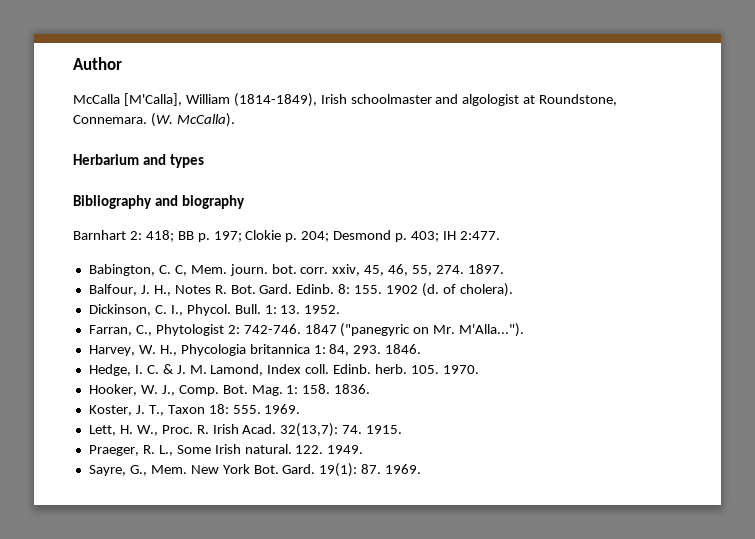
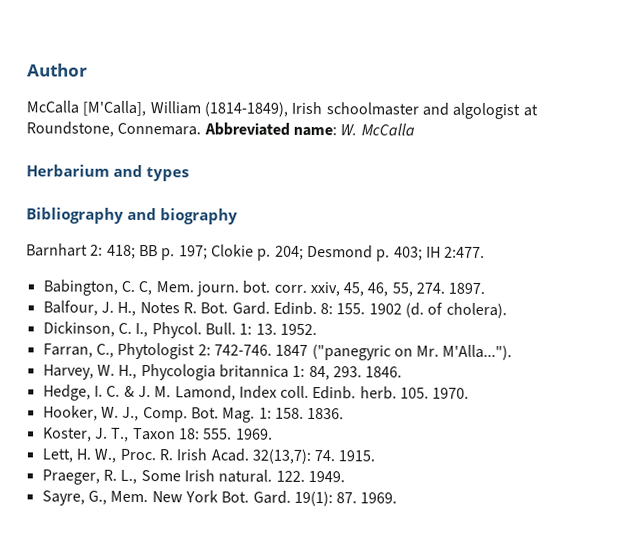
[150,113,235,127] (W. McCalla). -> [203,122,415,137] Abbreviated name: W. McCalla

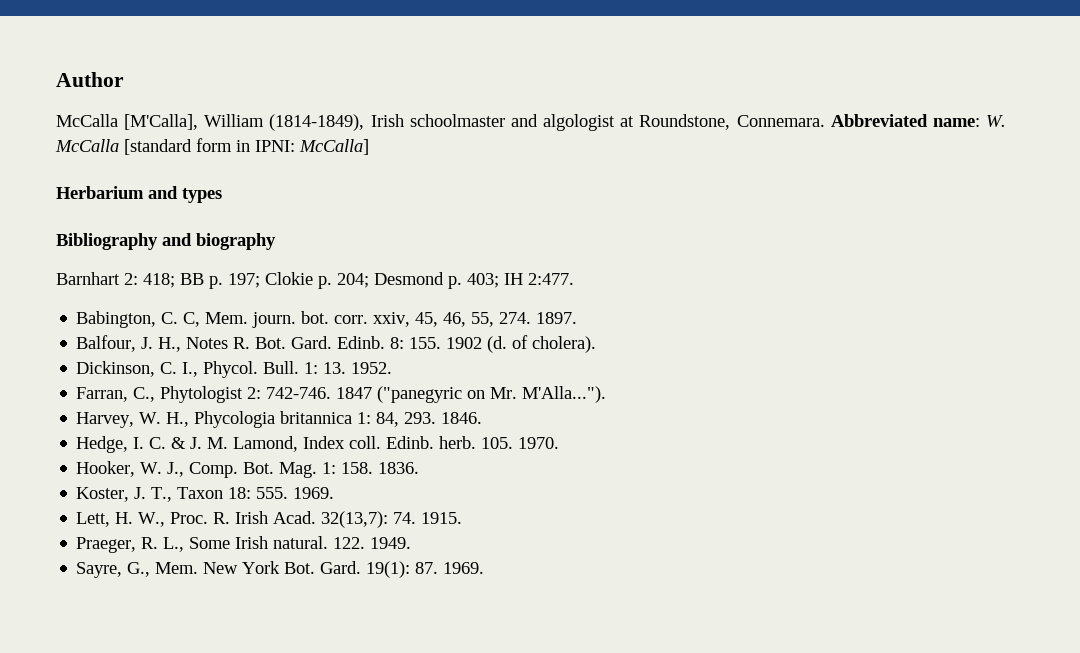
(415, 129) none -> [124,138,369,155] [standard form in IPNI: McCalla]

